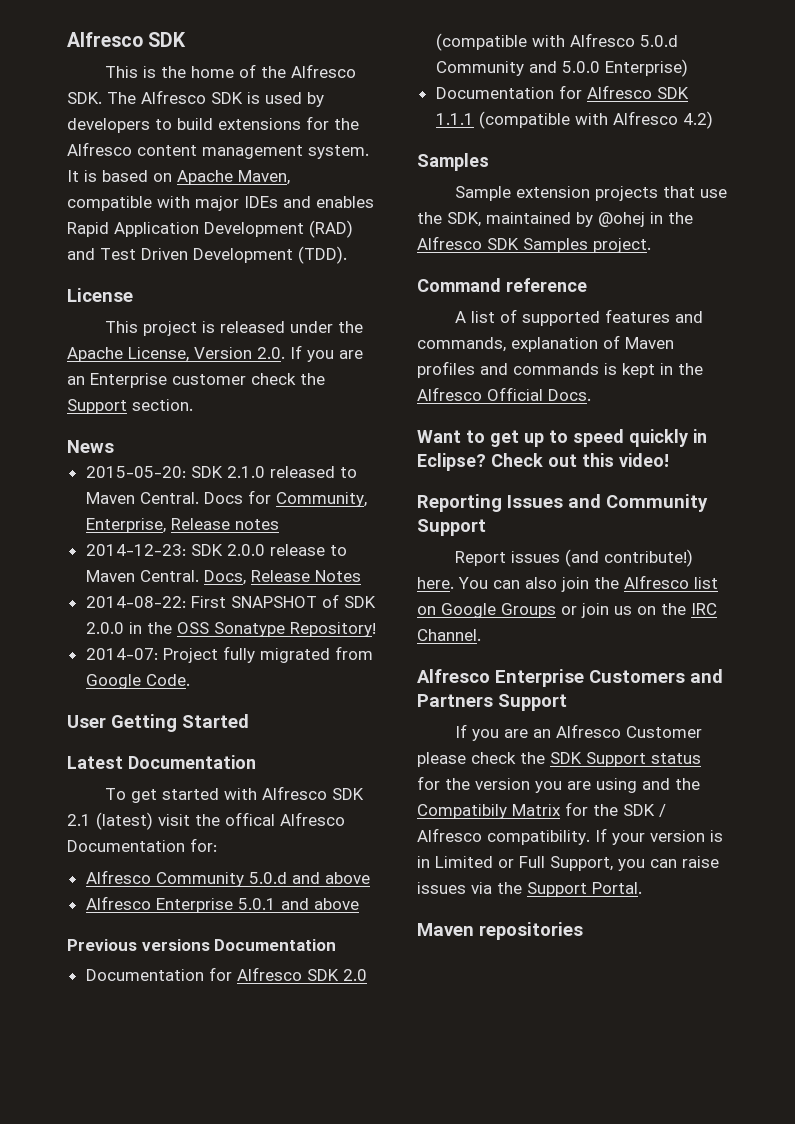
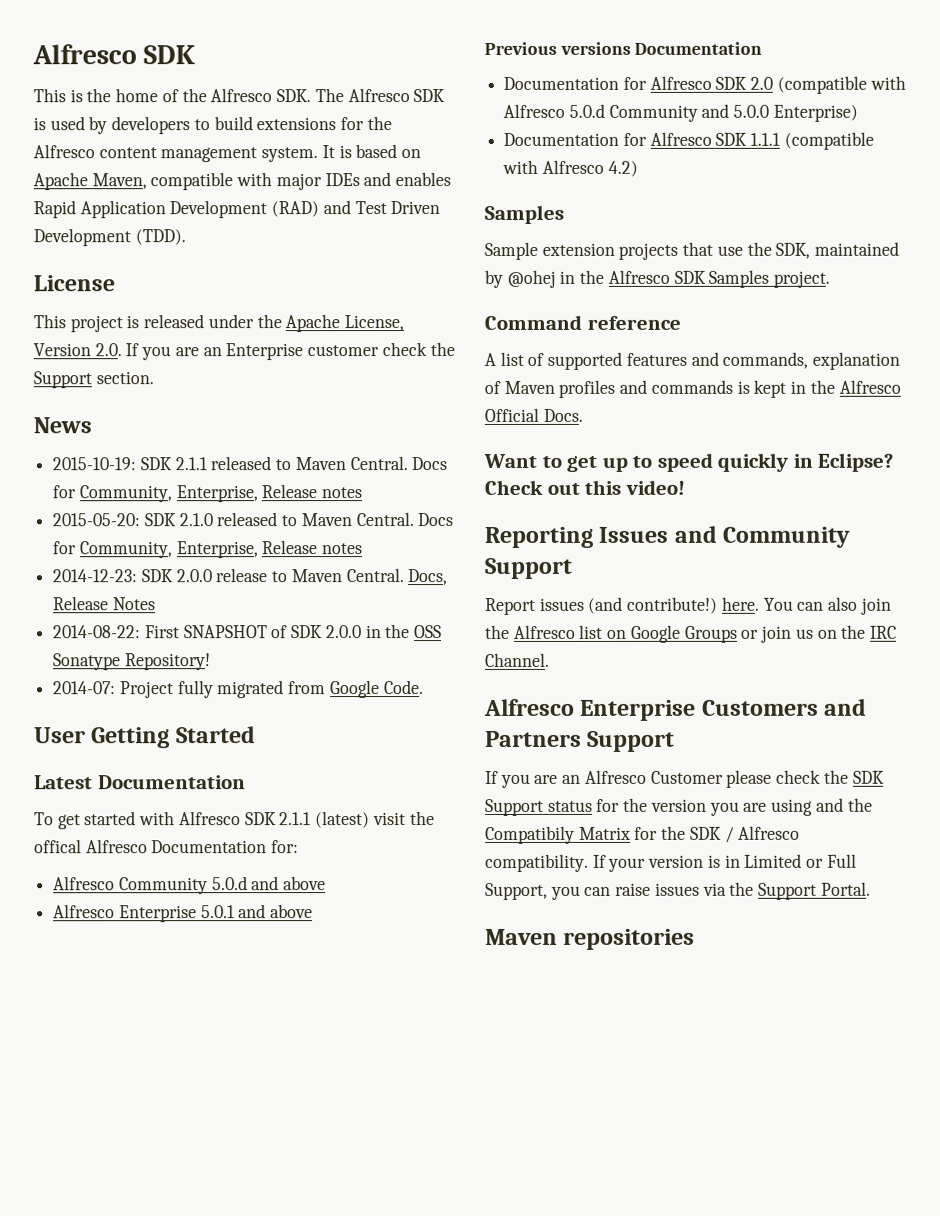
(114, 446) none -> [52,456,448,471] [52,484,363,503] // 2015-10-19: SDK 2.1.1 released to Maven Central. Docs for Community, Enterprise, Release notes
[67,814,91,826] 2.1 -> [279,812,312,826] 2.1.1

